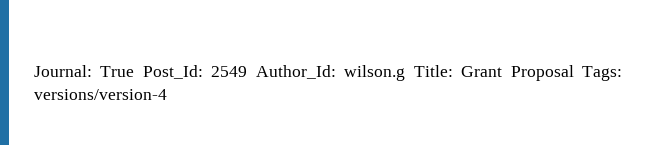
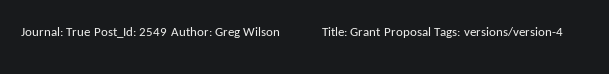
[255,65,406,81] Author_Id: wilson.g -> [170,27,281,38] Author: Greg Wilson

